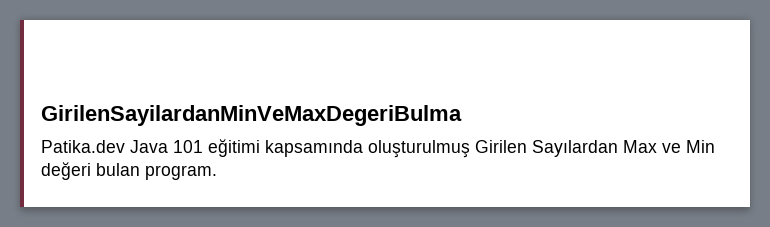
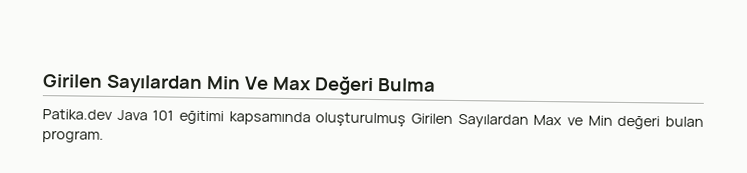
[41,105,462,126] GirilenSayilardanMinVeMaxDegeriBulma -> [42,74,436,95] Girilen Sayılardan Min Ve Max Değeri Bulma

